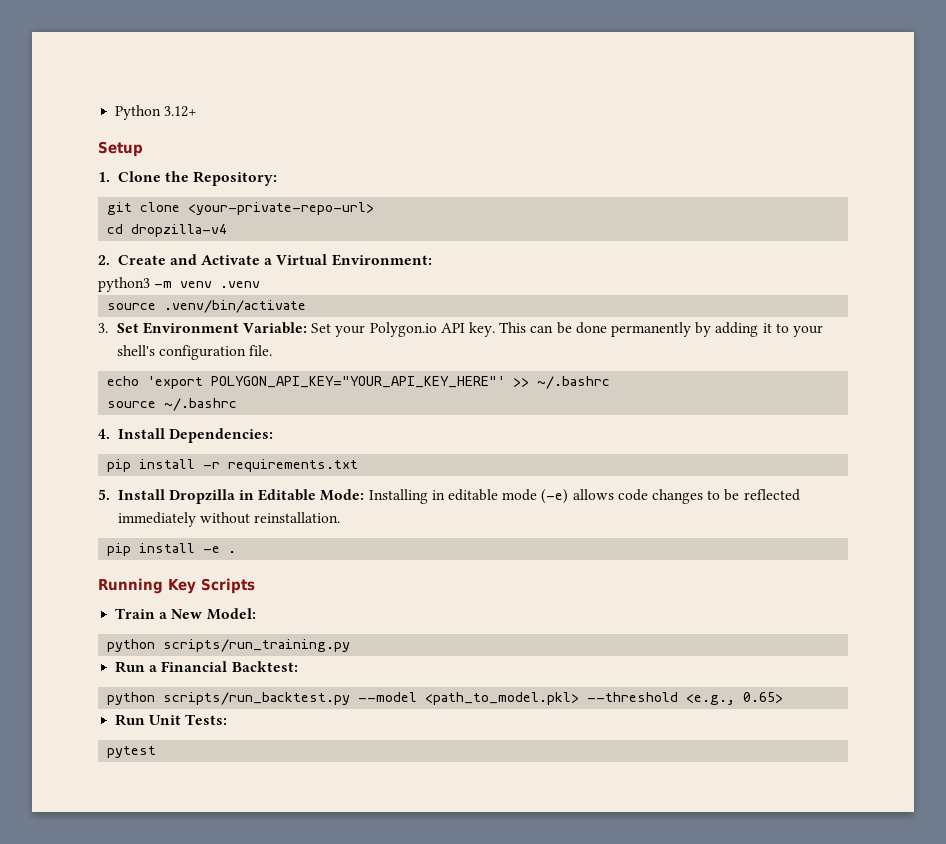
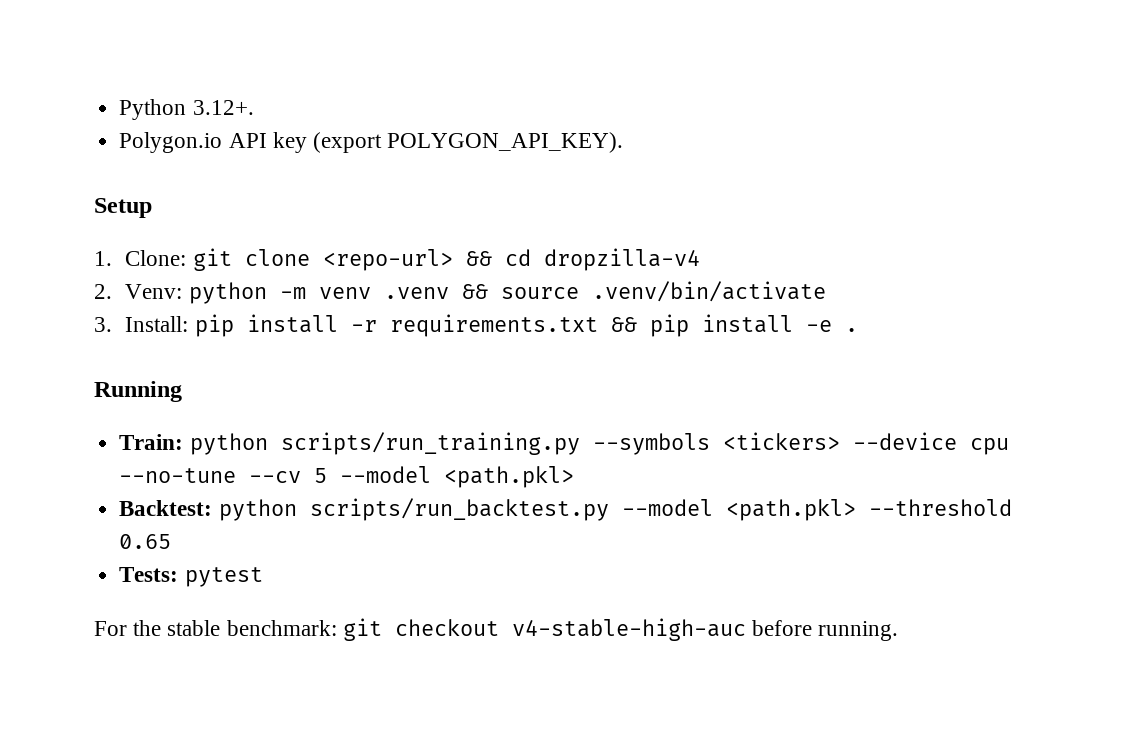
[164,106,198,117] [98,141,143,157] [98,171,278,186] [107,202,375,215] [107,224,228,237] [98,254,432,266] [98,277,150,292] 3.12+ // Setup // 1. Clone the Repository: // git clone <your-private-repo-url> // cd dropzilla-v4 // 2. Create and Activate a Virtual Environment: // python3 -> [192,100,254,115] [119,132,624,153] [94,198,152,218] [94,248,700,271] [94,282,267,304] 3.12+. // Polygon.io API key (export POLYGON_API_KEY). // Setup // 1. Clone: git clone <repo-url> && cd dropzilla-v4 // 2. Venv: python
(261, 284) // -> [461,284,488,299] &&
[116,322,823,337] [116,345,273,360] [107,376,611,389] [107,398,238,411] [98,428,273,443] [107,459,359,472] [98,489,800,504] [117,512,341,527] Set Environment Variable: Set your Polygon.io API key. This can be done permanently by adding it to your shell's configuration file. // echo 'export POLYGON_API_KEY="YOUR_API_KEY_HERE"' >> ~/.bashrc // source ~/.bashrc // 4. Install Dependencies: // pip install -r requirements.txt // 5. Install Dropzilla in Editable Mode: Installing in editable mode (-e) allows code changes to be reflected immediately without reinstallation. // -> [125,314,637,337] Install: pip install -r requirements.txt &&
[168,578,255,594] [115,608,256,620] [107,639,351,652] [115,661,228,673] Key Scripts // Train a New Model: // python scripts/run_training.py // Run a Financial -> [119,432,1009,455] [119,466,575,488] // Train: python scripts/run_training.py --symbols <tickers> --device cpu --no-tune --cv 5 --model <path.pkl> //
(298, 666) // -> (213, 508) none
[425,692,784,705] [115,714,228,726] [107,746,157,758] <path_to_model.pkl> --threshold <e.g., 0.65> // Run Unit Tests: // pytest -> [725,499,1012,521] [119,534,172,549] [119,567,263,587] [94,618,899,641] <path.pkl> --threshold 0.65 // Tests: pytest // For the stable benchmark: git checkout v4-stable-high-auc before running.

